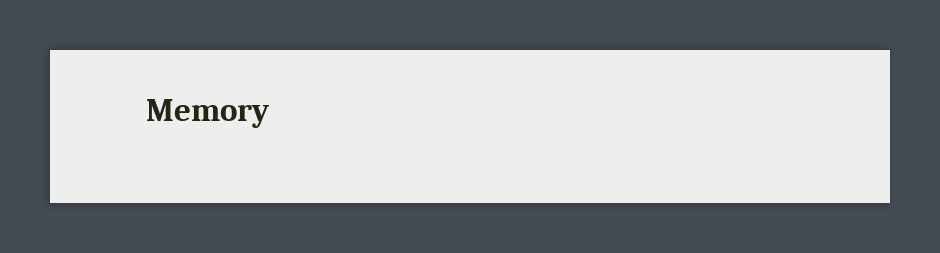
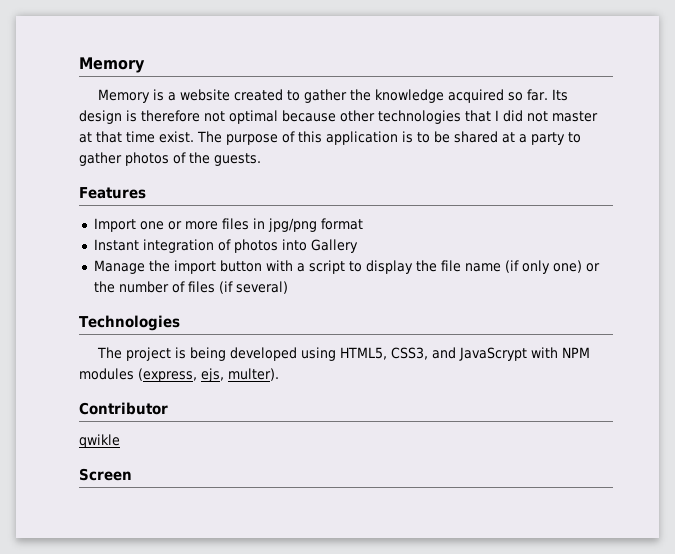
[146,99,270,128] Memory -> [79,57,145,73] [98,89,569,103] [79,110,598,124] [79,131,581,145] [79,152,261,166] [79,187,146,199] [93,218,363,232] [93,239,358,253] [93,260,600,274] [93,281,288,294] [79,315,180,331] [97,347,591,361] [79,368,279,382] [79,402,168,415] [79,434,120,448] [79,468,132,481] Memory // Memory is a website created to gather the knowledge acquired so far. Its design is therefore not optimal because other technologies that I did not master at that time exist. The purpose of this application is to be shared at a party to gather photos of the guests. // Features // Import one or more files in jpg/png format // Instant integration of photos into Gallery // Manage the import button with a script to display the file name (if only one) or the number of files (if several) // Technologies // The project is being developed using HTML5, CSS3, and JavaScrypt with NPM modules (express, ejs, multer). // Contributor // qwikle // Screen

